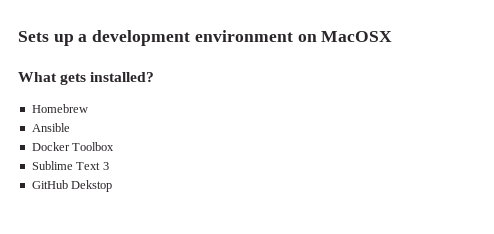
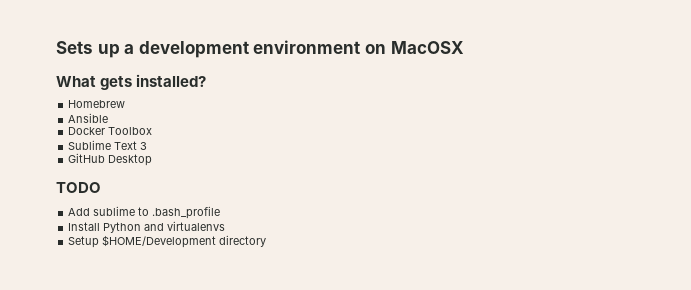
[71,180,113,192] Dekstop -> [108,154,153,166] [56,182,101,193] [68,206,221,219] [68,221,226,233] [68,235,267,248] Desktop // TODO // Add sublime to .bash_profile // Install Python and virtualenvs // Setup $HOME/Development directory

